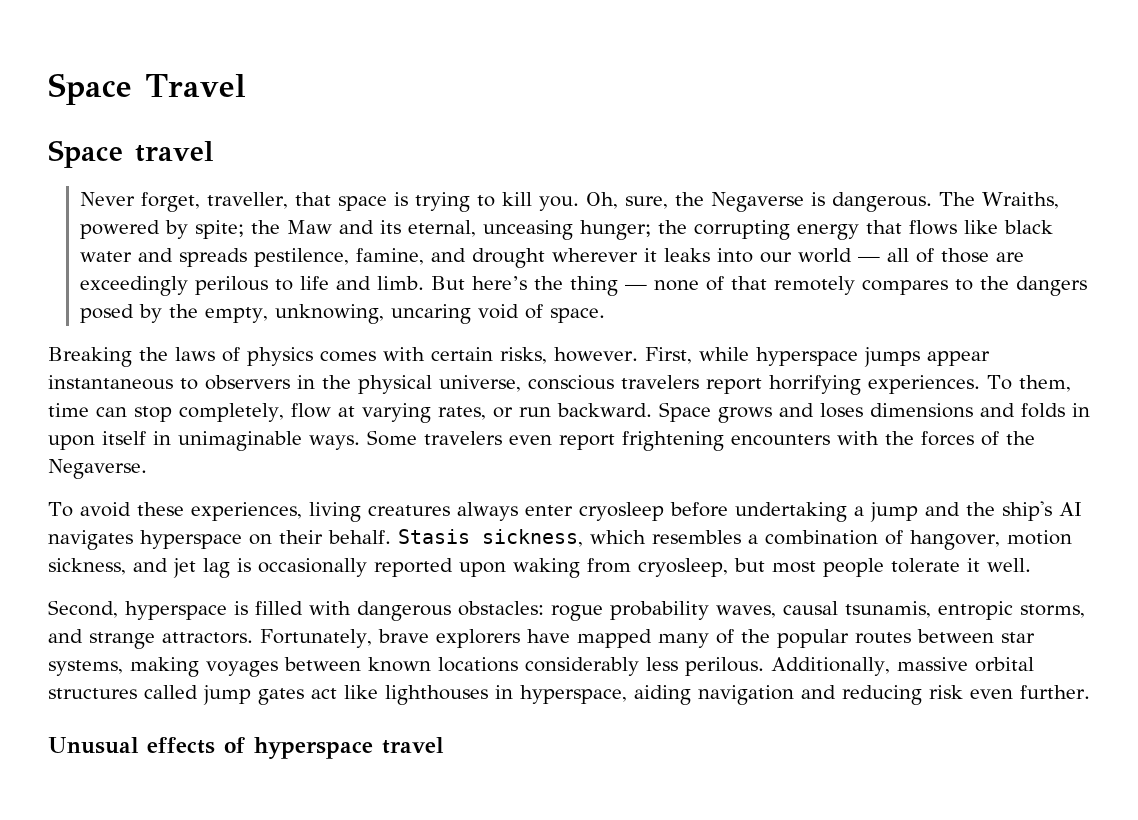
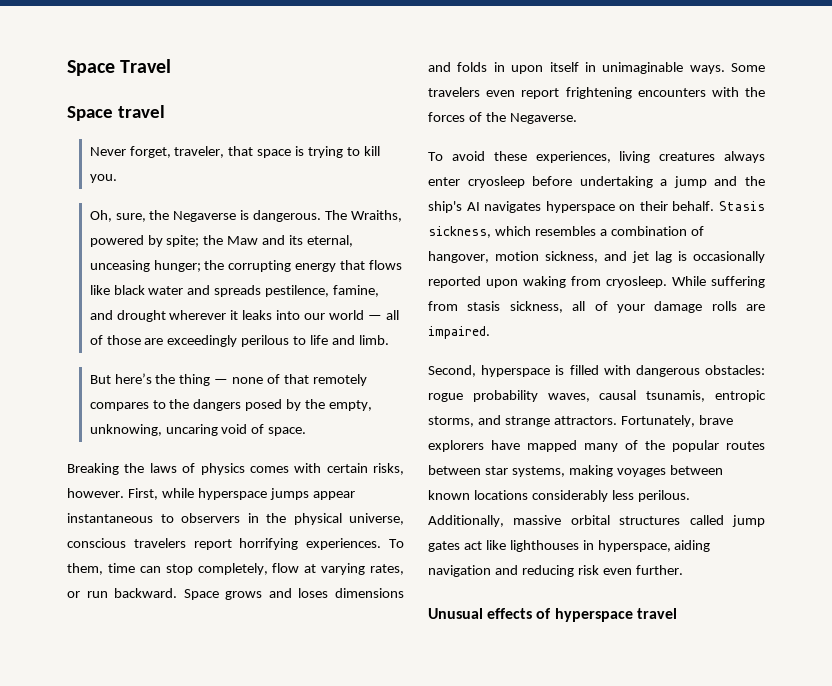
[207,192,289,209] traveller, -> [174,146,225,158] traveler,
(580, 203) none -> (117, 178) //
(425, 283) none -> (389, 340) //
[638,558,1031,577] cryosleep, but most people tolerate it well. -> [606,276,765,288] [428,301,765,313] [428,326,490,339] cryosleep. While suffering from stasis sickness, all of your damage rolls are impaired.

